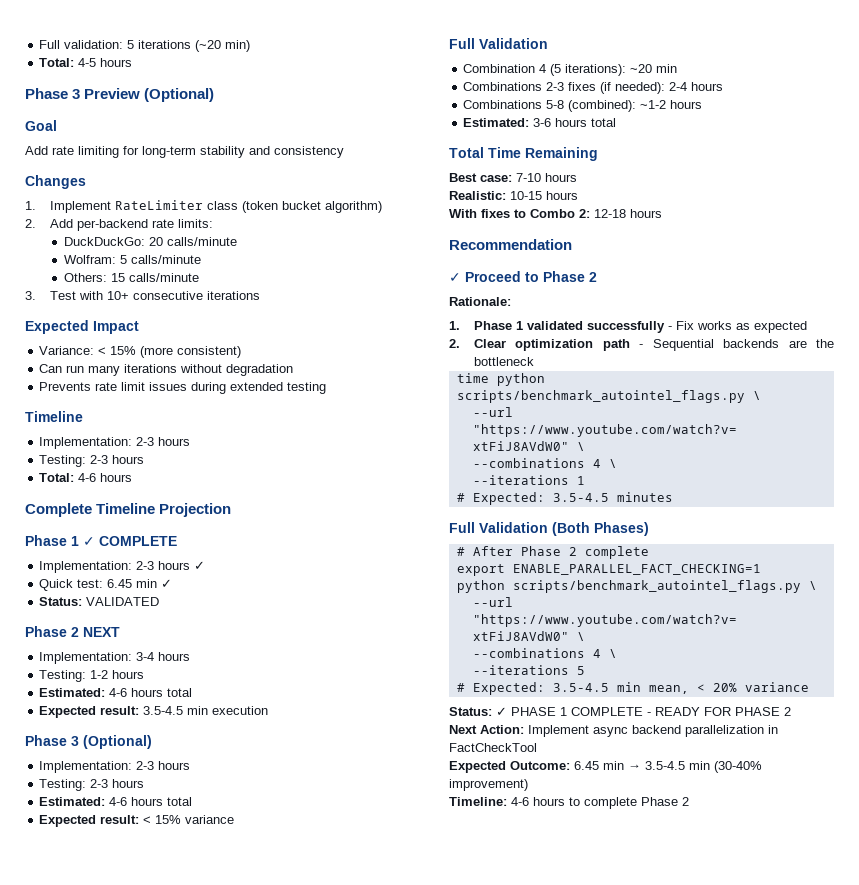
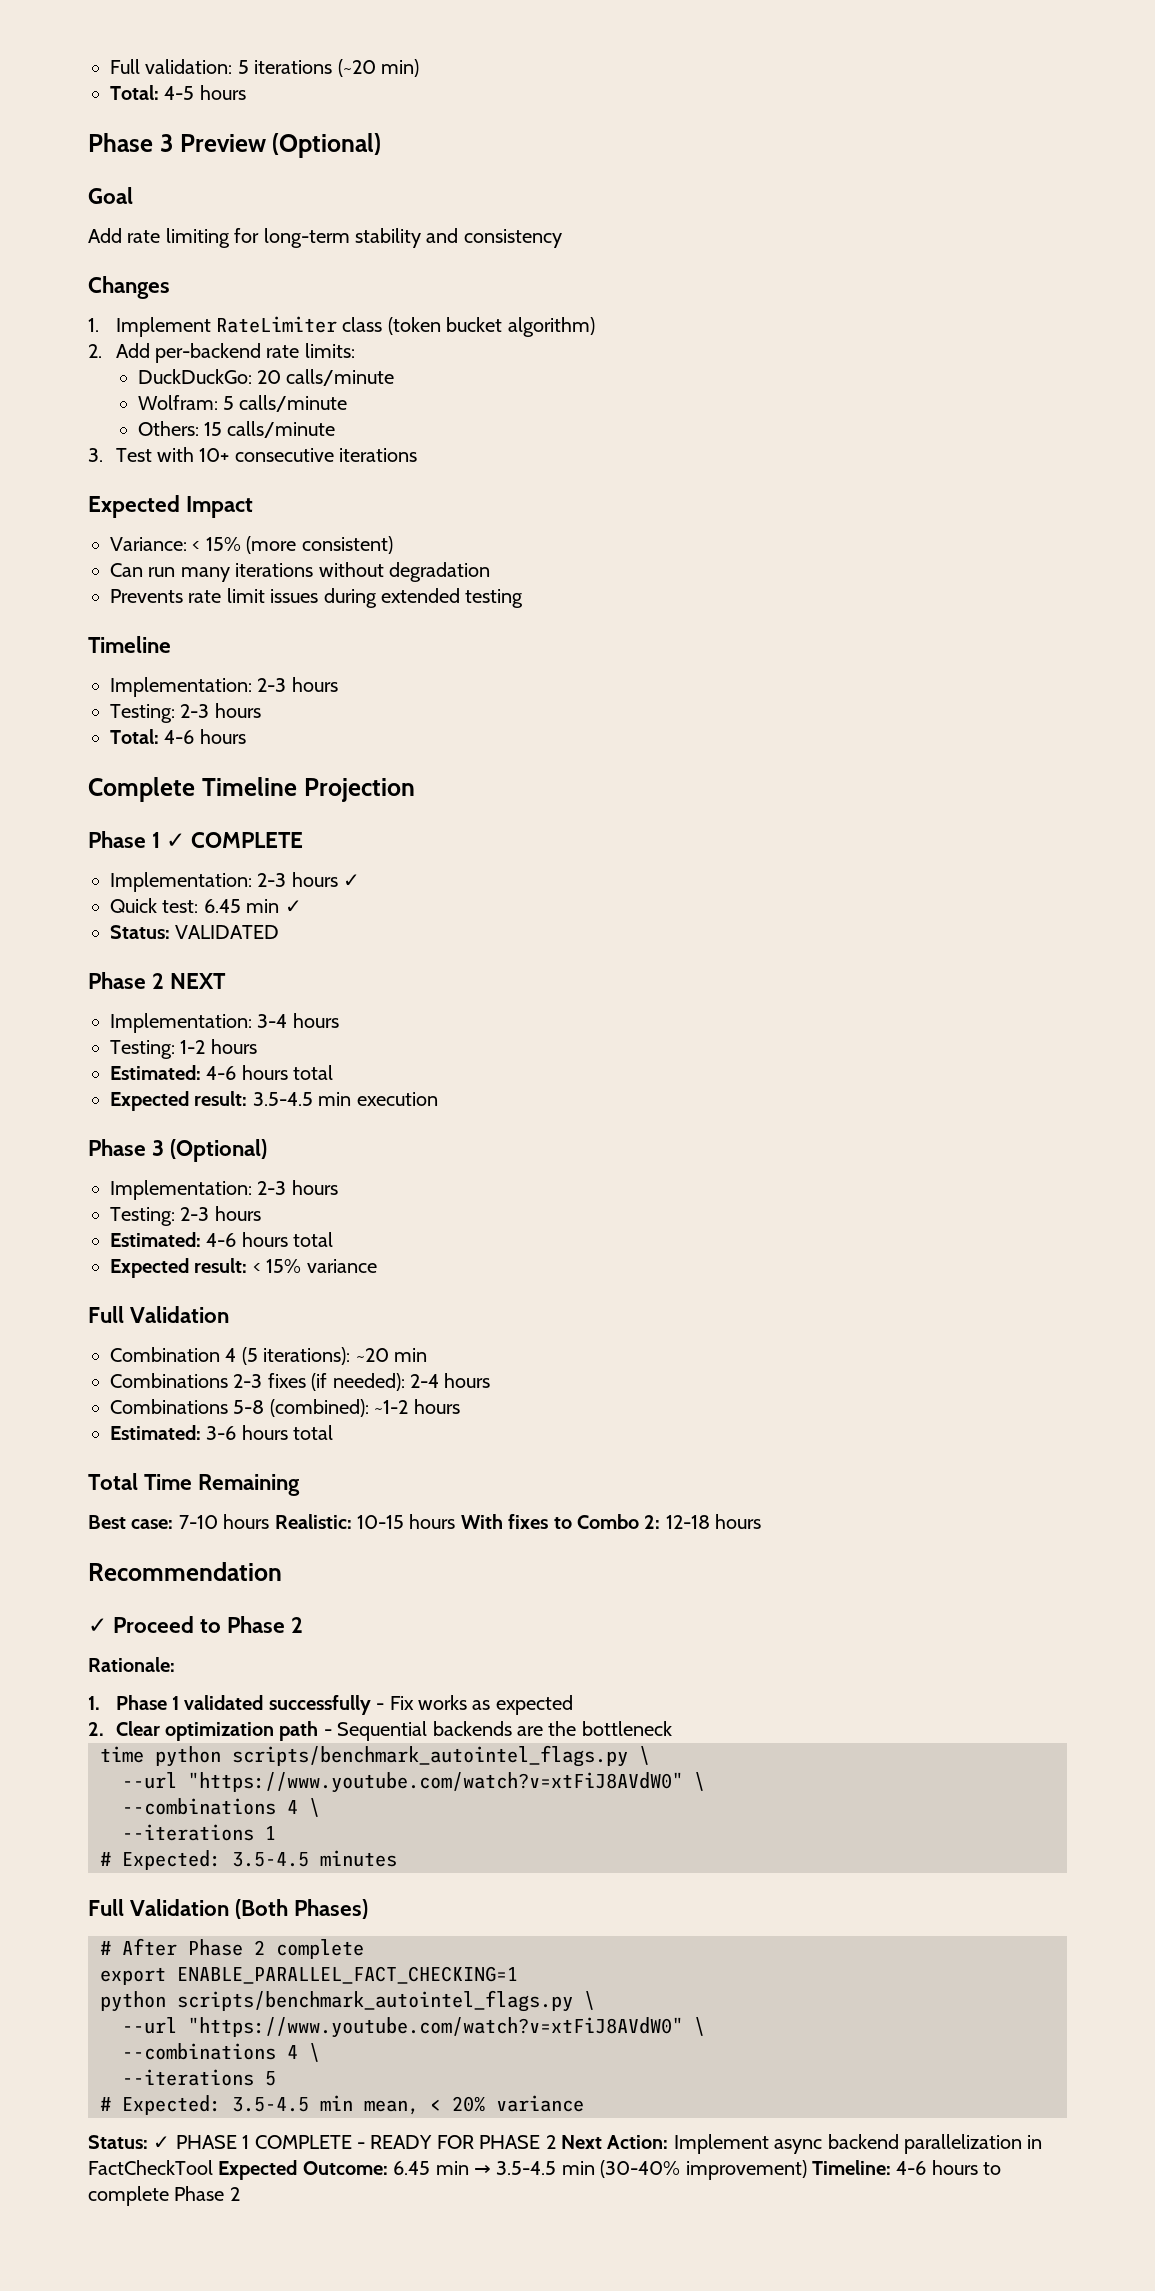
(577, 177) // -> (270, 1521) none
(578, 195) // -> (456, 1521) none
(791, 711) // -> (556, 2142) none
(537, 747) // -> (213, 2167) none
(528, 785) // -> (807, 2170) none

